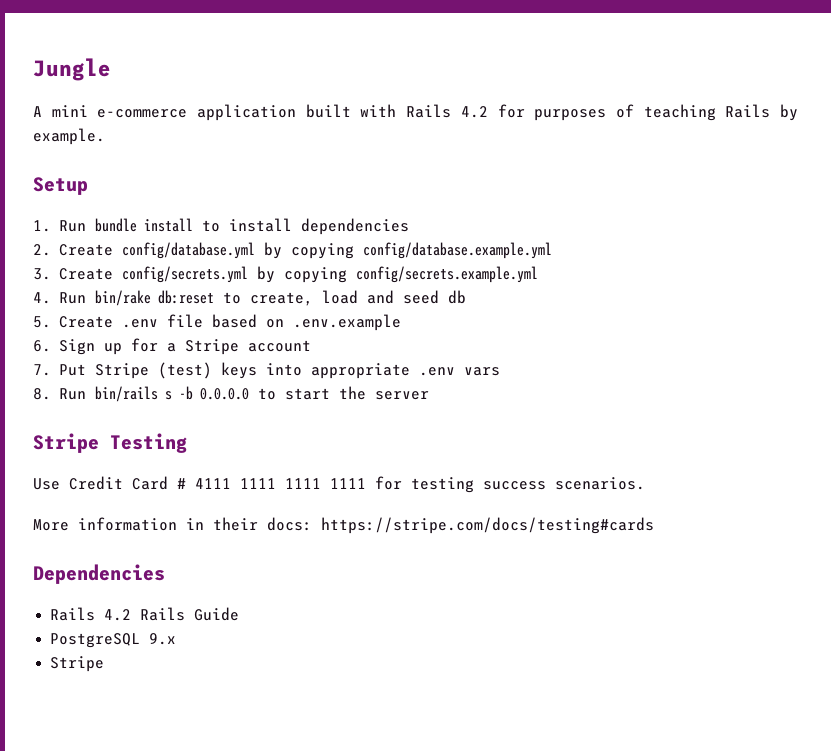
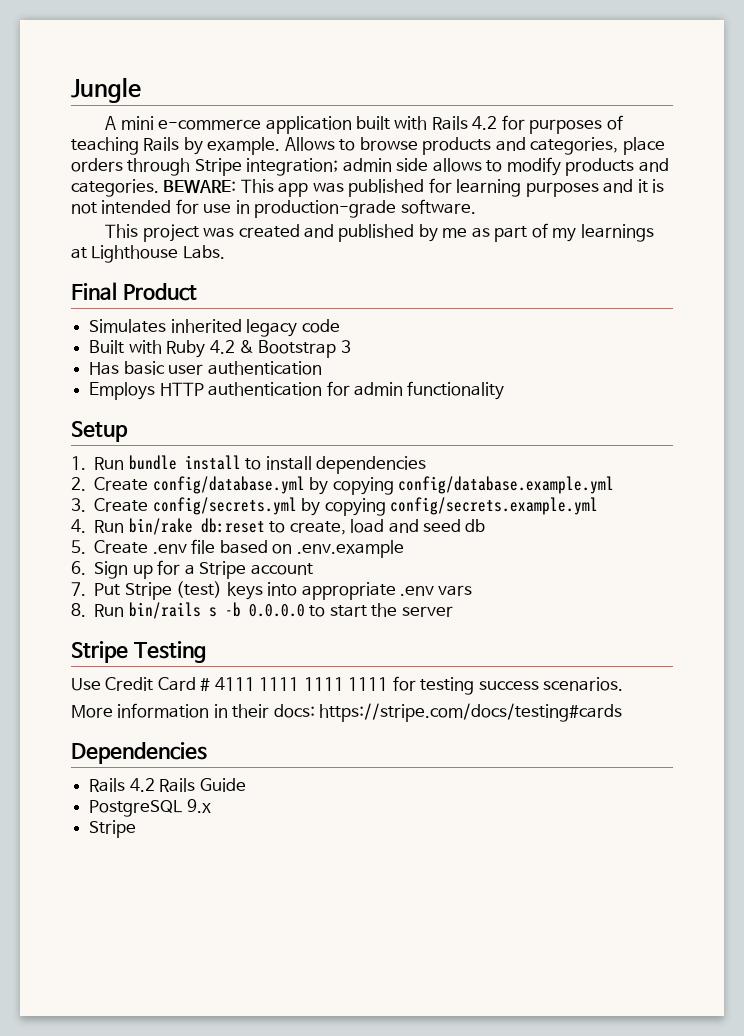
(105, 136) none -> [284,137,665,155] [71,157,669,176] [71,178,664,197] [71,199,476,218] [105,223,654,242] [71,245,225,263] [71,282,197,301] [89,319,340,337] [89,340,351,358] [89,361,322,375] [89,381,505,400] Allows to browse products and categories, place orders through Stripe integration; admin side allows to modify products and categories. BEWARE: This app was published for learning purposes and it is not intended for use in production-grade software. // This project was created and published by me as part of my learnings at Lighthouse Labs. // Final Product // Simulates inherited legacy code // Built with Ruby 4.2 & Bootstrap 3 // Has basic user authentication // Employs HTTP authentication for admin functionality

